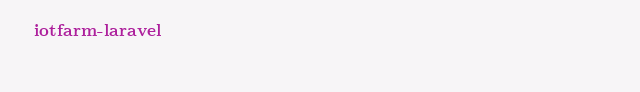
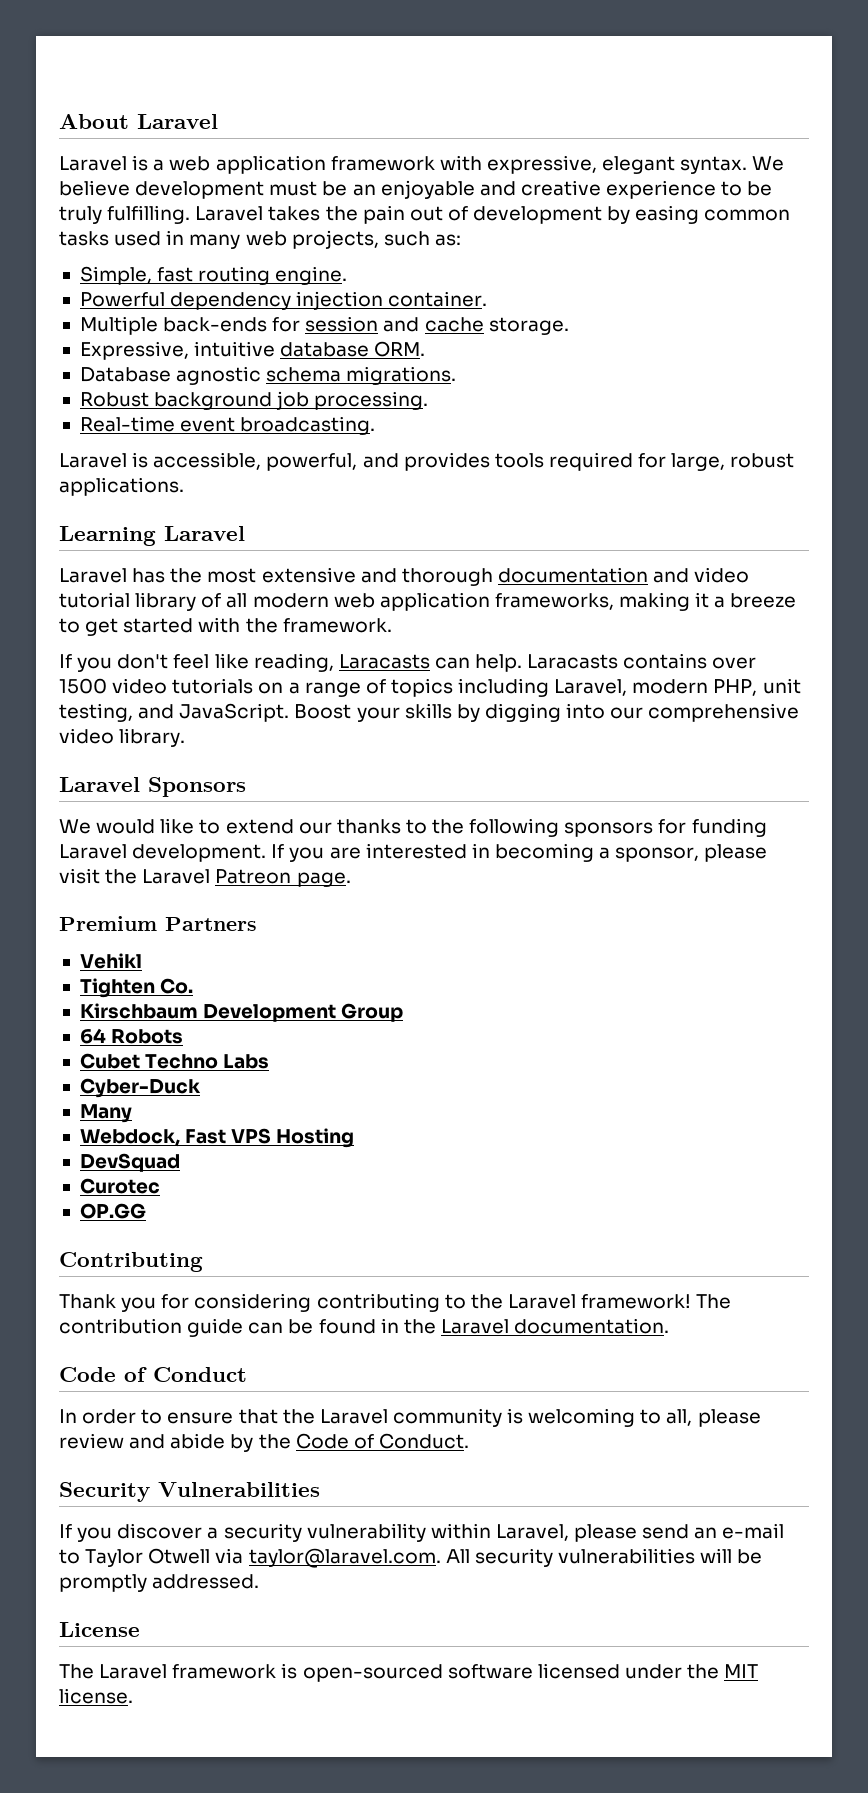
[34,24,161,37] iotfarm-laravel -> [59,114,218,129] [59,155,785,174] [59,180,773,199] [59,205,791,224] [59,230,461,249] [79,266,348,285] [79,291,488,310] [79,316,569,335] [79,341,426,360] [79,366,457,385] [79,391,429,410] [79,416,376,435] [59,452,795,471] [59,477,184,496] [59,526,245,546] [59,567,750,586] [59,592,797,611] [59,617,392,636] [59,653,757,672] [59,678,801,697] [59,703,800,722] [59,728,186,747] [59,777,246,797] [59,818,767,837] [59,843,768,862] [59,868,351,887] [59,916,257,931] [79,953,142,969] [79,978,194,998] [79,1003,404,1022] [79,1028,184,1044] [79,1053,270,1069] [79,1078,201,1098] [79,1104,132,1123] [79,1128,355,1148] [79,1153,180,1172] [79,1178,160,1194] [79,1203,146,1219] [59,1252,203,1272] [59,1293,732,1312] [59,1318,670,1337] [59,1367,247,1382] [59,1408,761,1427] [59,1433,469,1452] [59,1482,320,1502] [59,1523,785,1542] [59,1548,763,1568] [59,1574,260,1592] [59,1622,140,1637] [59,1663,759,1682] [59,1688,133,1704] About Laravel // Laravel is a web application framework with expressive, elegant syntax. We believe development must be an enjoyable and creative experience to be truly fulfilling. Laravel takes the pain out of development by easing common tasks used in many web projects, such as: // Simple, fast routing engine. // Powerful dependency injection container. // Multiple back-ends for session and cache storage. // Expressive, intuitive database ORM. // Database agnostic schema migrations. // Robust background job processing. // Real-time event broadcasting. // Laravel is accessible, powerful, and provides tools required for large, robust applications. // Learning Laravel // Laravel has the most extensive and thorough documentation and video tutorial library of all modern web application frameworks, making it a breeze to get started with the framework. // If you don't feel like reading, Laracasts can help. Laracasts contains over 1500 video tutorials on a range of topics including Laravel, modern PHP, unit testing, and JavaScript. Boost your skills by digging into our comprehensive video library. // Laravel Sponsors // We would like to extend our thanks to the following sponsors for funding Laravel development. If you are interested in becoming a sponsor, please visit the Laravel Patreon page. // Premium Partners // Vehikl // Tighten Co. // Kirschbaum Development Group // 64 Robots // Cubet Techno Labs // Cyber-Duck // Many // Webdock, Fast VPS Hosting // DevSquad // Curotec // OP.GG // Contributing // Thank you for considering contributing to the Laravel framework! The contribution guide can be found in the Laravel documentation. // Code of Conduct // In order to ensure that the Laravel community is welcoming to all, please review and abide by the Code of Conduct. // Security Vulnerabilities // If you discover a security vulnerability within Laravel, please send an e-mail to Taylor Otwell via taylor@laravel.com. All security vulnerabilities will be promptly addressed. // License // The Laravel framework is open-sourced software licensed under the MIT license.

